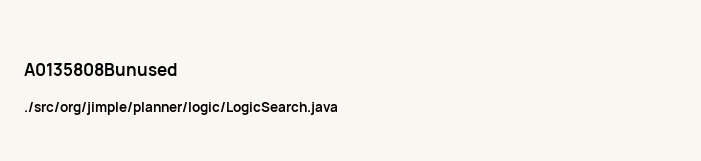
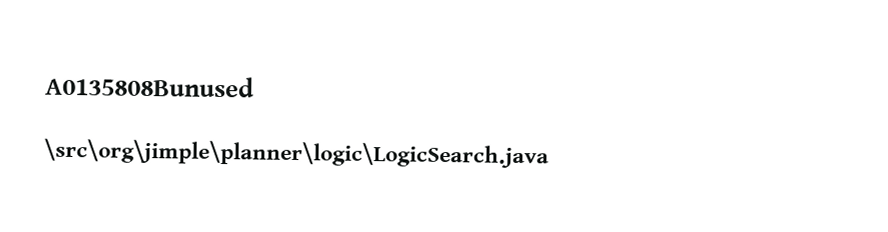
[24,102,338,115] ./src/org/jimple/planner/logic/LogicSearch.java -> [44,138,549,169] \src\org\jimple\planner\logic\LogicSearch.java

